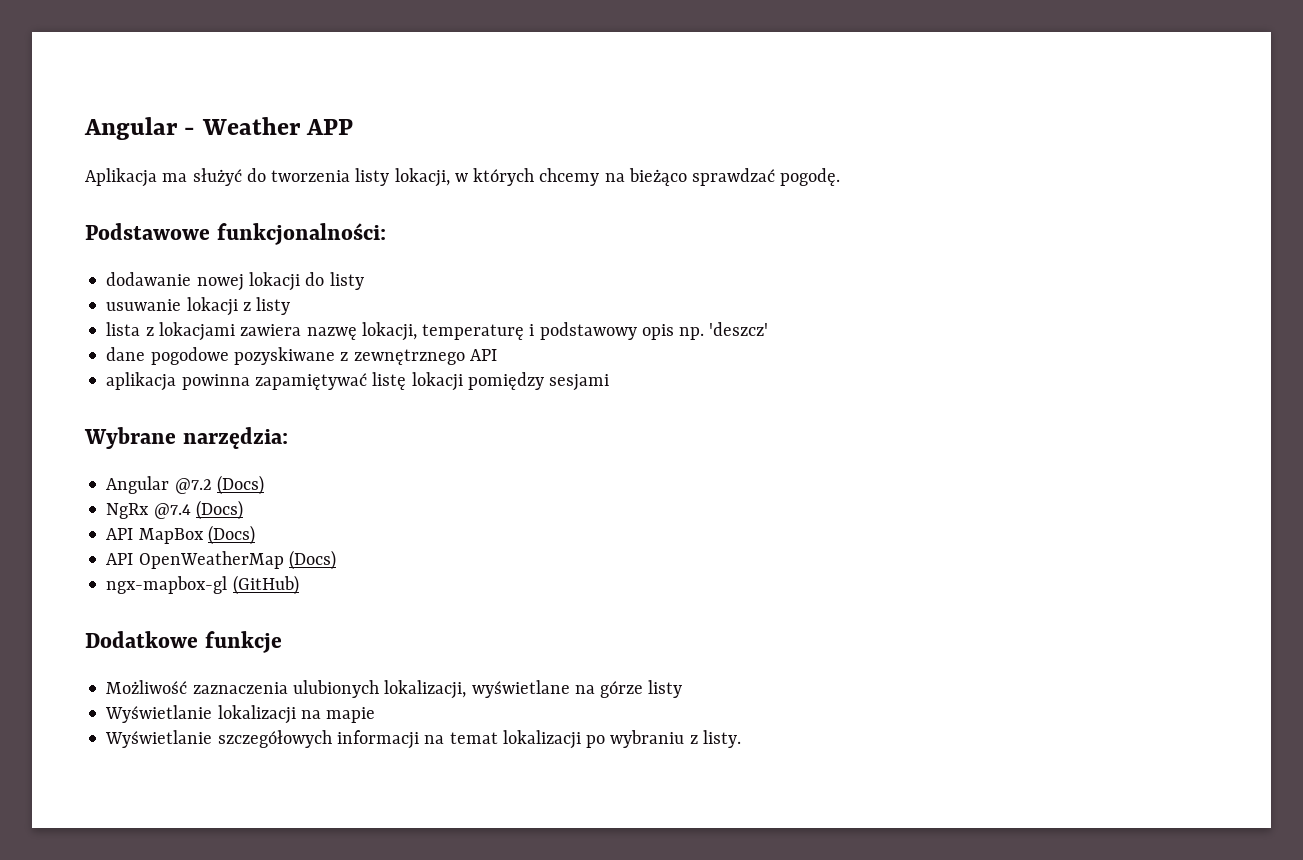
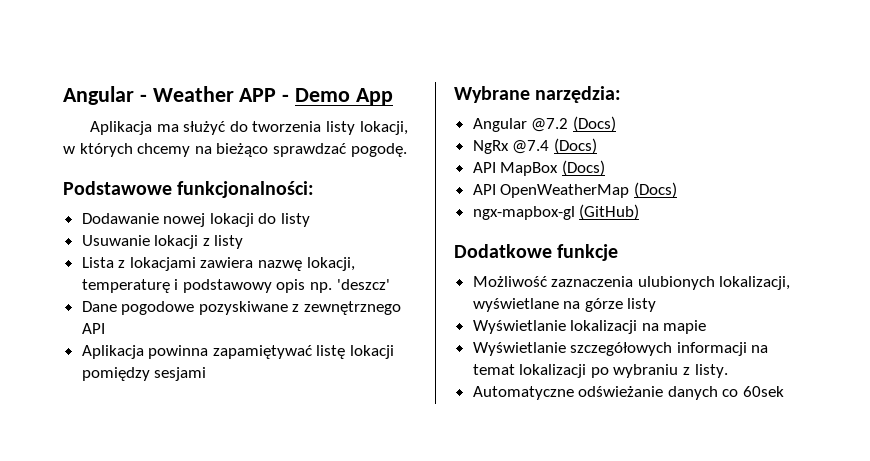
(354, 127) none -> [282,88,393,105] - Demo App
[106,272,192,286] dodawanie -> [81,213,159,224] Dodawanie
[106,299,182,311] usuwanie -> [81,235,150,246] Usuwanie
[106,322,141,336] lista -> [81,257,114,268] Lista
[106,347,146,361] dane -> [81,301,117,312] Dane
[106,372,177,391] aplikacja -> [81,345,144,359] Aplikacja
(741, 739) none -> [472,386,785,400] // Automatyczne odświeżanie danych co 60sek

